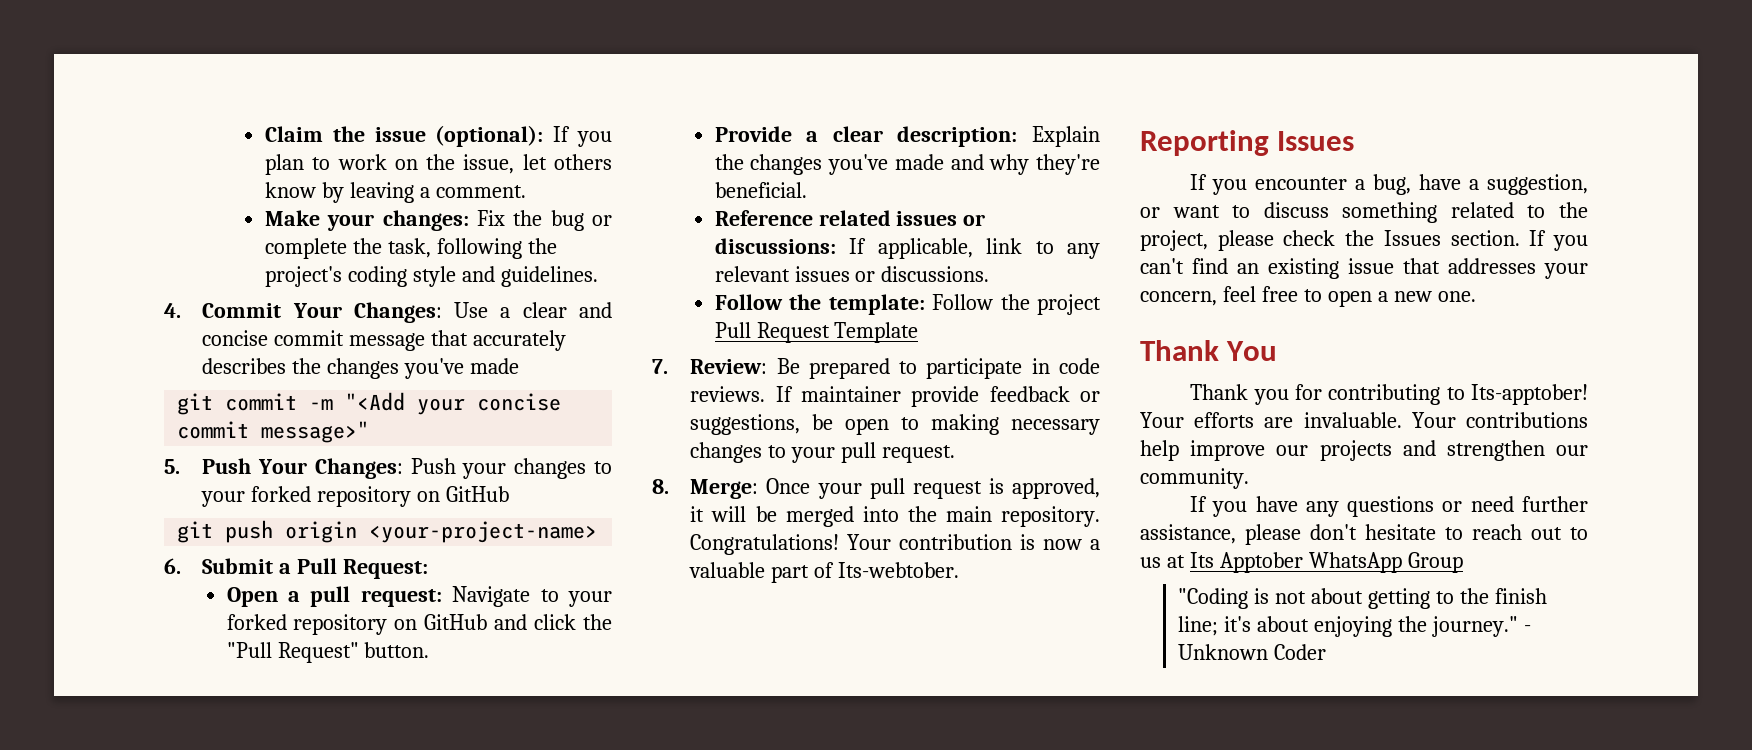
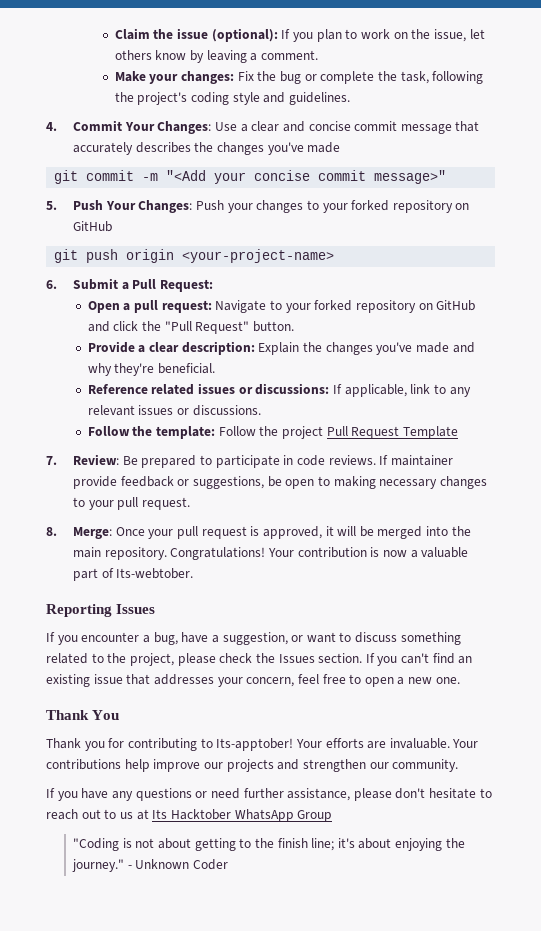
[1219,552,1303,573] Apptober -> [170,809,231,820] Hacktober

